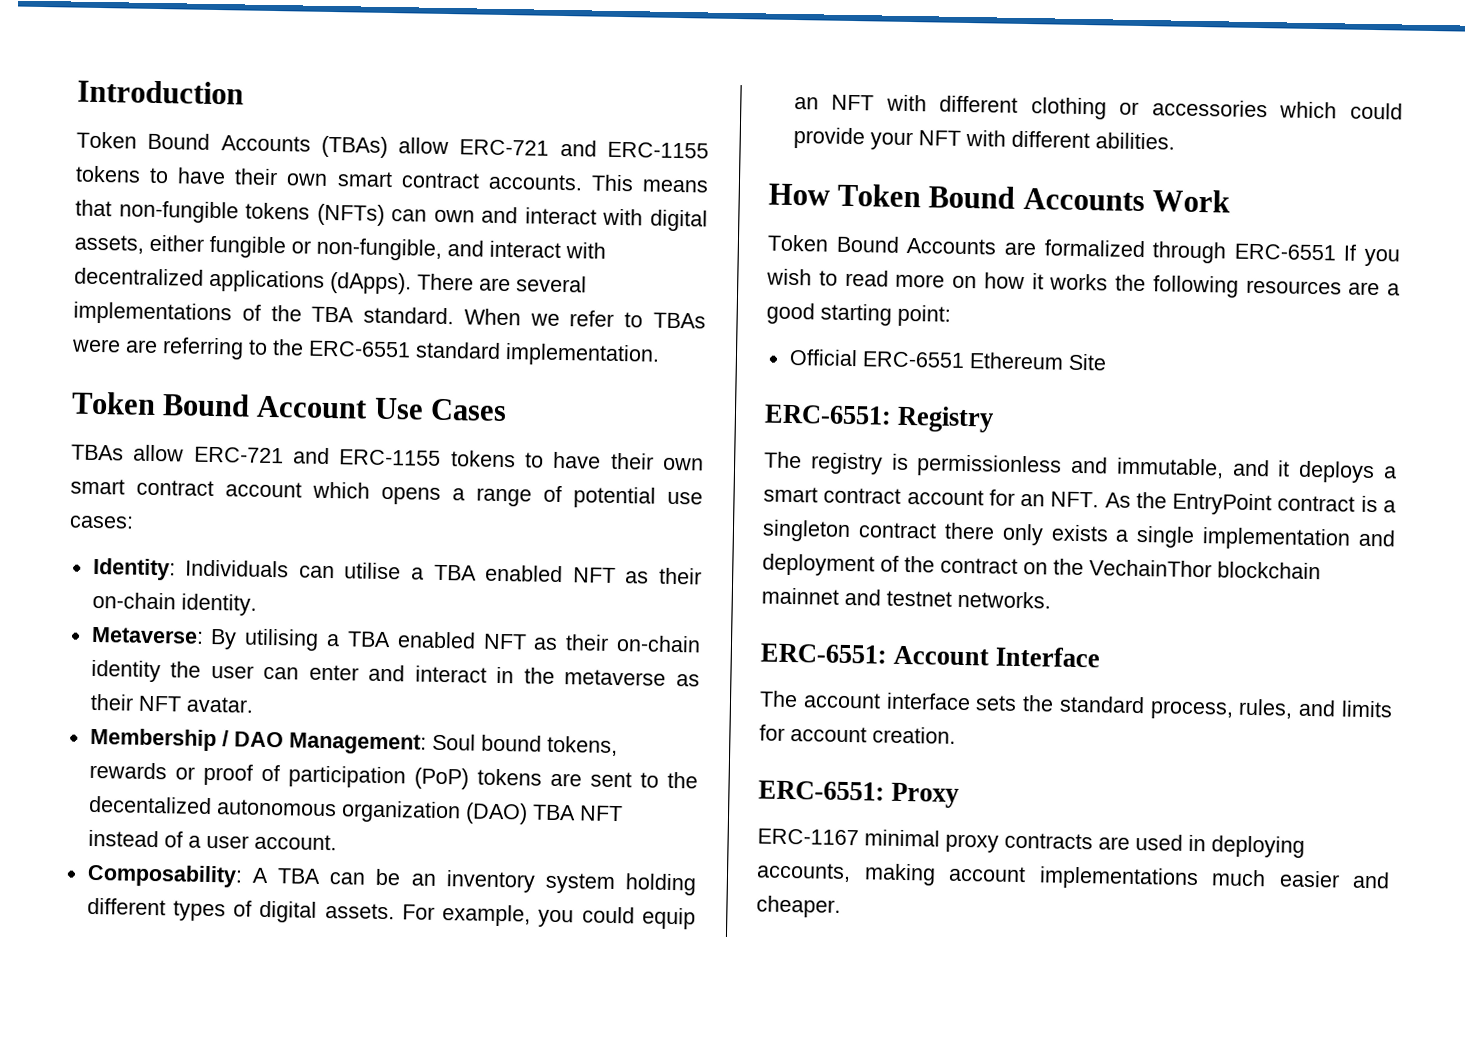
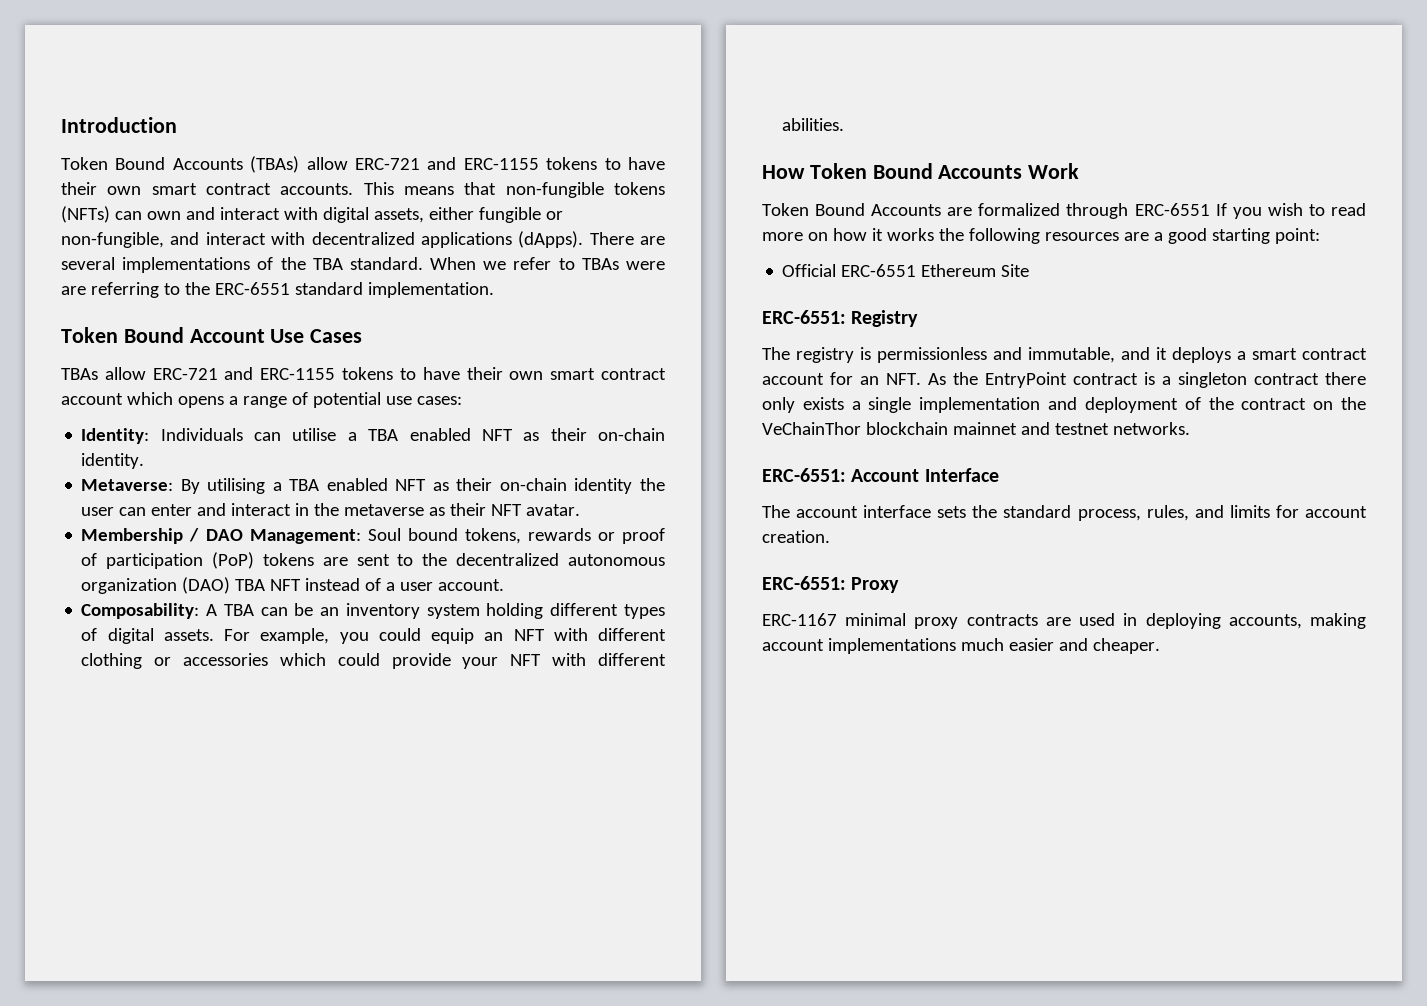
[87,795,212,815] decentalized -> [456,553,560,566] decentralized
[1089,559,1212,578] VechainThor -> [762,422,861,435] VeChainThor

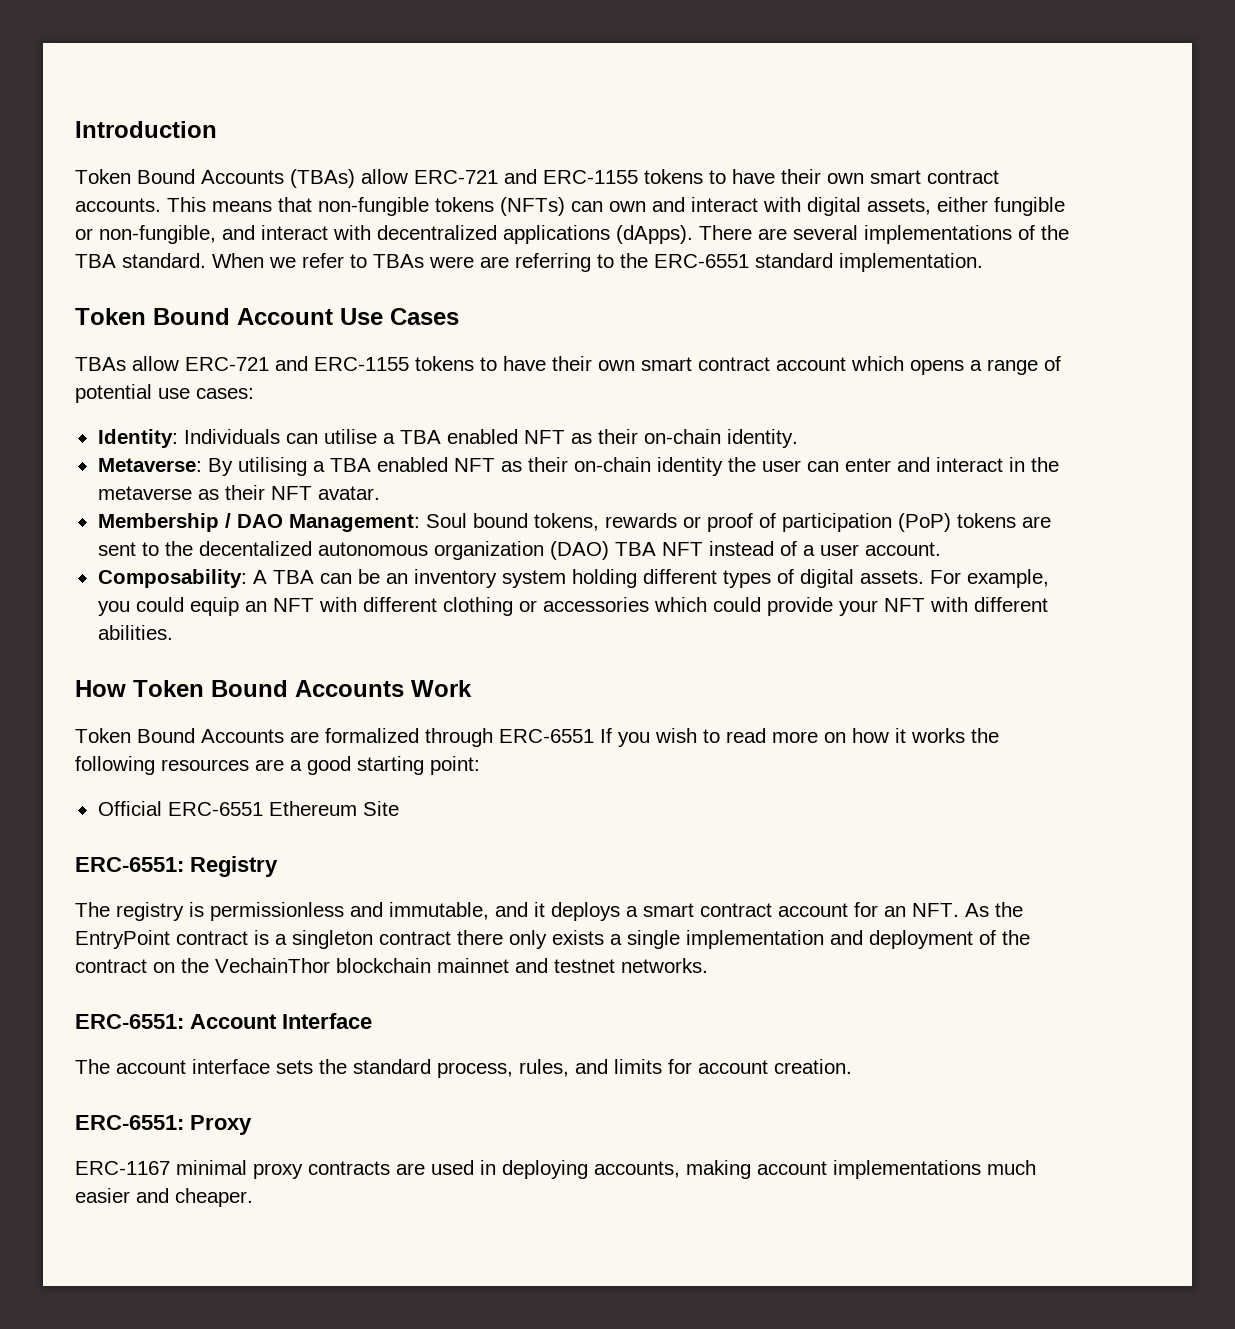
[456,553,560,566] decentralized -> [198,541,312,556] decentalized
[762,422,861,435] VeChainThor -> [215,958,330,973] VechainThor

